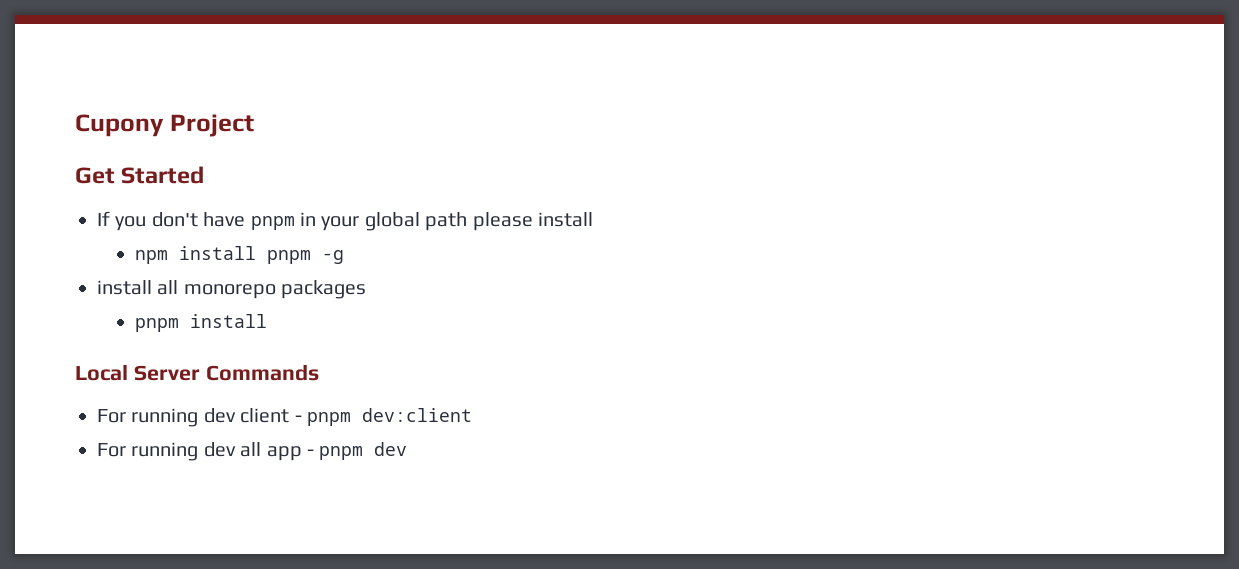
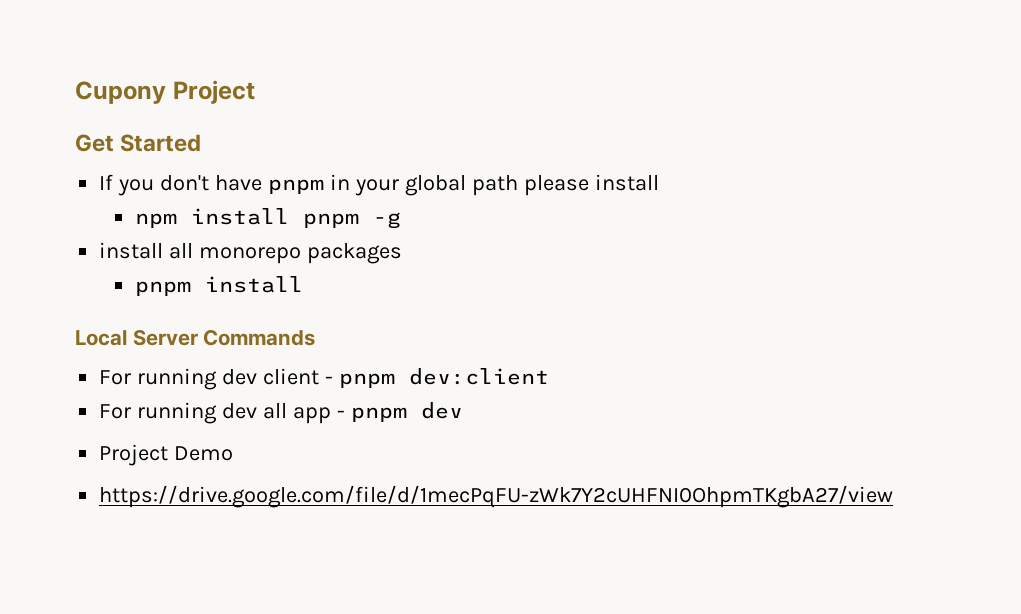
(408, 449) none -> [99,444,234,466] [99,485,894,508] // Project Demo // https://drive.google.com/file/d/1mecPqFU-zWk7Y2cUHFNI0OhpmTKgbA27/view

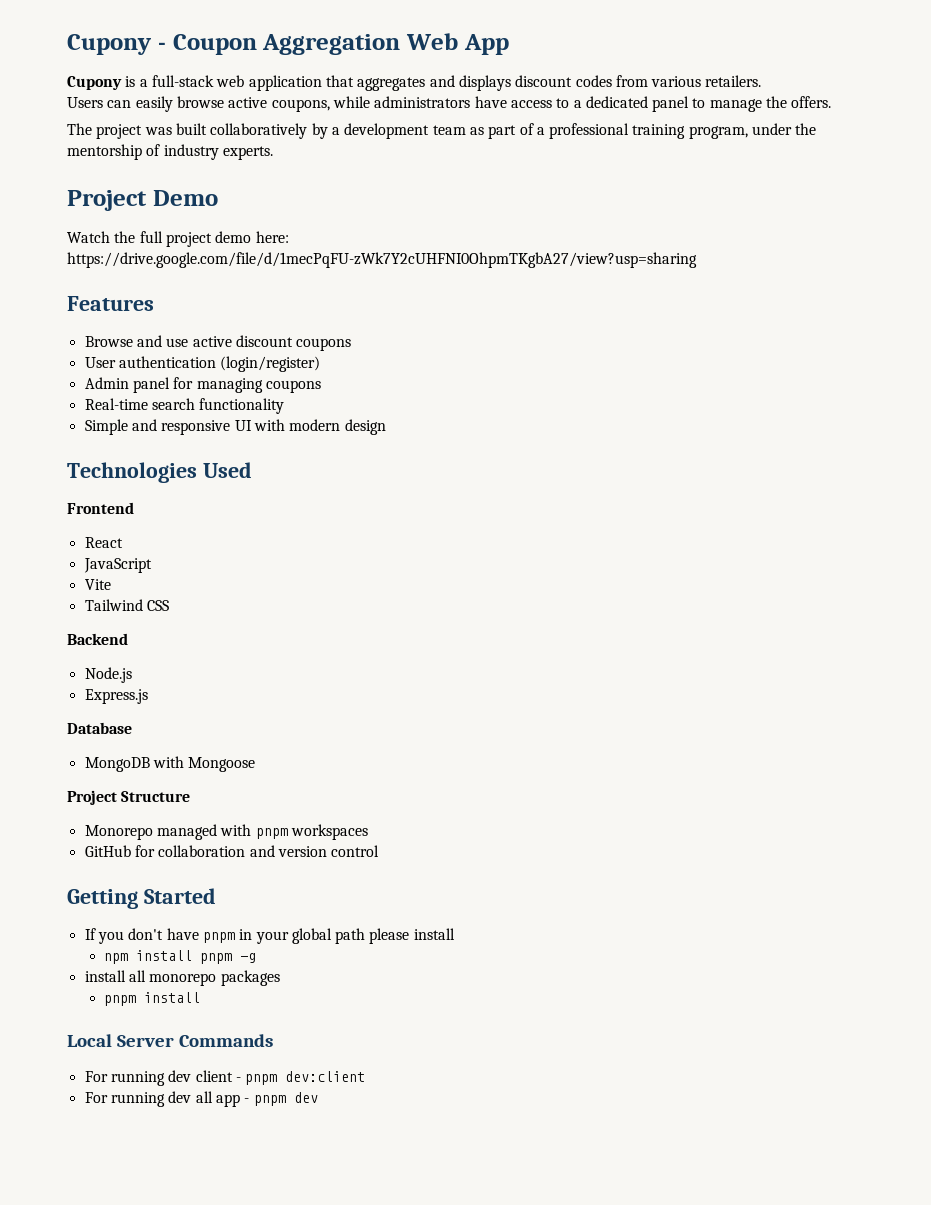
[75,80,255,104] [75,134,114,152] Cupony Project // Get -> [67,33,509,55] [67,75,762,91] [67,96,832,112] [67,123,817,139] [67,144,273,160] [67,190,218,211] [67,231,289,247] [67,252,697,268] [67,296,154,311] [84,335,352,351] [84,356,321,372] [84,377,321,393] [84,398,285,414] [84,419,386,435] [67,462,252,483] [67,502,134,514] [84,537,123,548] [83,558,152,573] [84,579,111,590] [84,599,169,611] [67,633,128,645] [84,667,132,683] [84,689,148,704] [67,722,132,734] [84,756,256,772] [67,790,191,805] [84,824,368,840] [84,845,380,857] [67,889,138,909] Cupony - Coupon Aggregation Web App // Cupony is a full-stack web application that aggregates and displays discount codes from various retailers. // Users can easily browse active coupons, while administrators have access to a dedicated panel to manage the offers. // The project was built collaboratively by a development team as part of a professional training program, under the mentorship of industry experts. // Project Demo // Watch the full project demo here: https://drive.google.com/file/d/1mecPqFU-zWk7Y2cUHFNI0OhpmTKgbA27/view?usp=sharing // Features // Browse and use active discount coupons // User authentication (login/register) // Admin panel for managing coupons // Real-time search functionality // Simple and responsive UI with modern design // Technologies Used // Frontend // React // JavaScript // Vite // Tailwind CSS // Backend // Node.js // Express.js // Database // MongoDB with Mongoose // Project Structure // Monorepo managed with pnpm workspaces // GitHub for collaboration and version control // Getting
[99,444,234,466] [99,485,894,508] // Project Demo // https://drive.google.com/file/d/1mecPqFU-zWk7Y2cUHFNI0OhpmTKgbA27/view -> (318, 1097) none

